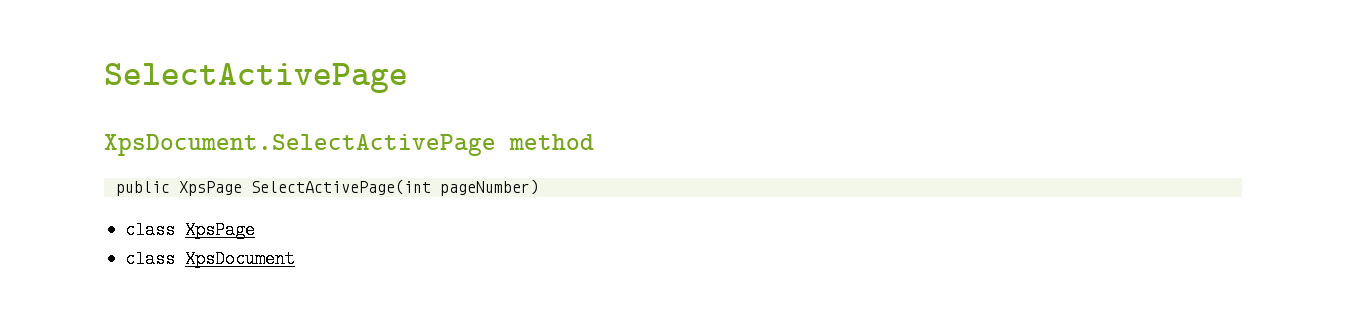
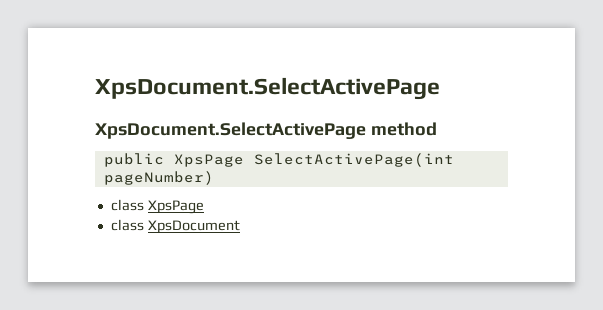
[104,63,408,93] SelectActivePage -> [95,77,440,100] XpsDocument.SelectActivePage

